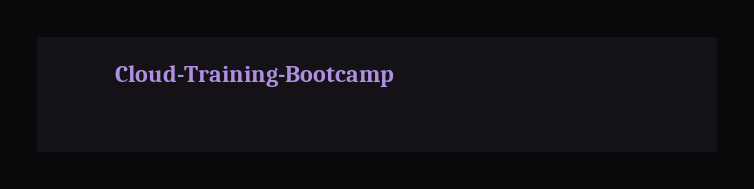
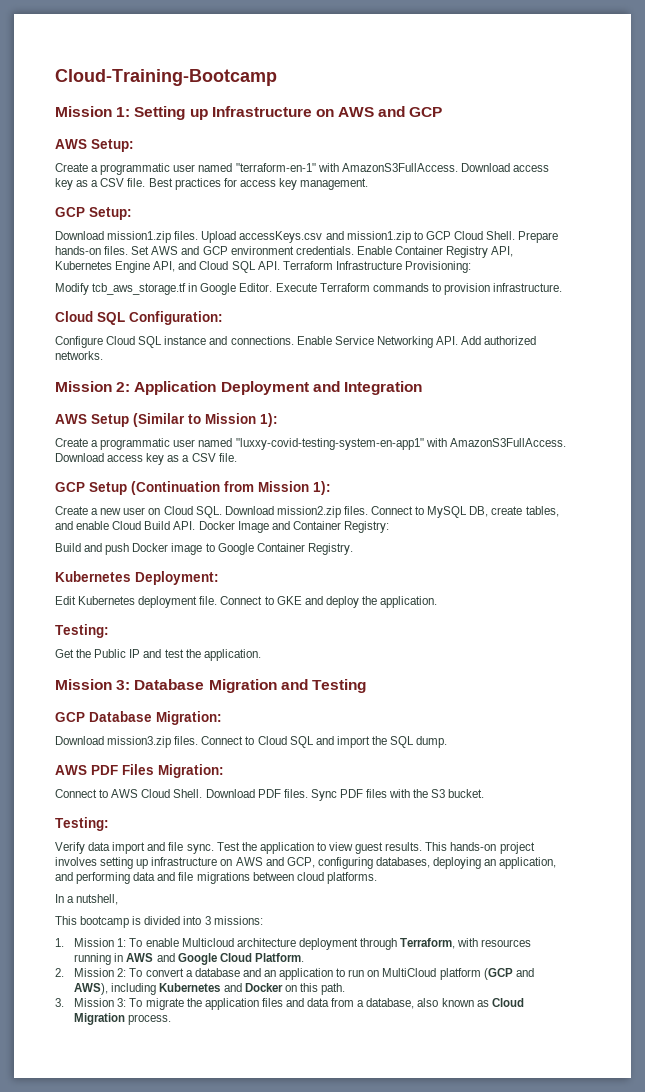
(394, 76) none -> [55,106,443,120] [55,139,134,152] [55,163,549,175] [55,178,369,190] [55,207,132,220] [55,231,559,243] [55,246,514,258] [55,261,471,273] [55,283,563,295] [55,311,223,325] [55,336,537,348] [55,351,103,360] [55,381,422,395] [55,413,278,427] [55,438,566,450] [55,453,237,465] [55,481,331,495] [55,506,559,518] [55,521,389,533] [55,543,353,555] [55,571,219,585] [55,596,438,608] [55,624,109,638] [55,649,261,661] [55,679,366,693] [55,711,222,725] [55,736,448,748] [55,764,224,778] [55,789,485,801] [55,817,109,831] [55,842,535,854] [55,857,557,869] [55,872,377,884] [55,894,119,905] [55,916,263,928] [55,938,532,950] [74,953,304,965] [55,968,534,980] [74,983,345,995] [55,998,524,1010] [74,1013,172,1025] // Mission 1: Setting up Infrastructure on AWS and GCP // AWS Setup: // Create a programmatic user named "terraform-en-1" with AmazonS3FullAccess. Download access key as a CSV file. Best practices for access key management. // GCP Setup: // Download mission1.zip files. Upload accessKeys.csv and mission1.zip to GCP Cloud Shell. Prepare hands-on files. Set AWS and GCP environment credentials. Enable Container Registry API, Kubernetes Engine API, and Cloud SQL API. Terraform Infrastructure Provisioning: // Modify tcb_aws_storage.tf in Google Editor. Execute Terraform commands to provision infrastructure. // Cloud SQL Configuration: // Configure Cloud SQL instance and connections. Enable Service Networking API. Add authorized networks. // Mission 2: Application Deployment and Integration // AWS Setup (Similar to Mission 1): // Create a programmatic user named "luxxy-covid-testing-system-en-app1" with AmazonS3FullAccess. Download access key as a CSV file. // GCP Setup (Continuation from Mission 1): // Create a new user on Cloud SQL. Download mission2.zip files. Connect to MySQL DB, create tables, and enable Cloud Build API. Docker Image and Container Registry: // Build and push Docker image to Google Container Registry. // Kubernetes Deployment: // Edit Kubernetes deployment file. Connect to GKE and deploy the application. // Testing: // Get the Public IP and test the application. // Mission 3: Database Migration and Testing // GCP Database Migration: // Download mission3.zip files. Connect to Cloud SQL and import the SQL dump. // AWS PDF Files Migration: // Connect to AWS Cloud Shell. Download PDF files. Sync PDF files with the S3 bucket. // Testing: // Verify data import and file sync. Test the application to view guest results. This hands-on project involves setting up infrastructure on AWS and GCP, configuring databases, deploying an application, and performing data and file migrations between cloud platforms. // In a nutshell, // This bootcamp is divided into 3 missions: // 1. Mission 1: To enable Multicloud architecture deployment through Terraform, with resources running in AWS and Google Cloud Platform. // 2. Mission 2: To convert a database and an application to run on MultiCloud platform (GCP and AWS), including Kubernetes and Docker on this path. // 3. Mission 3: To migrate the application files and data from a database, also known as Cloud Migration process.

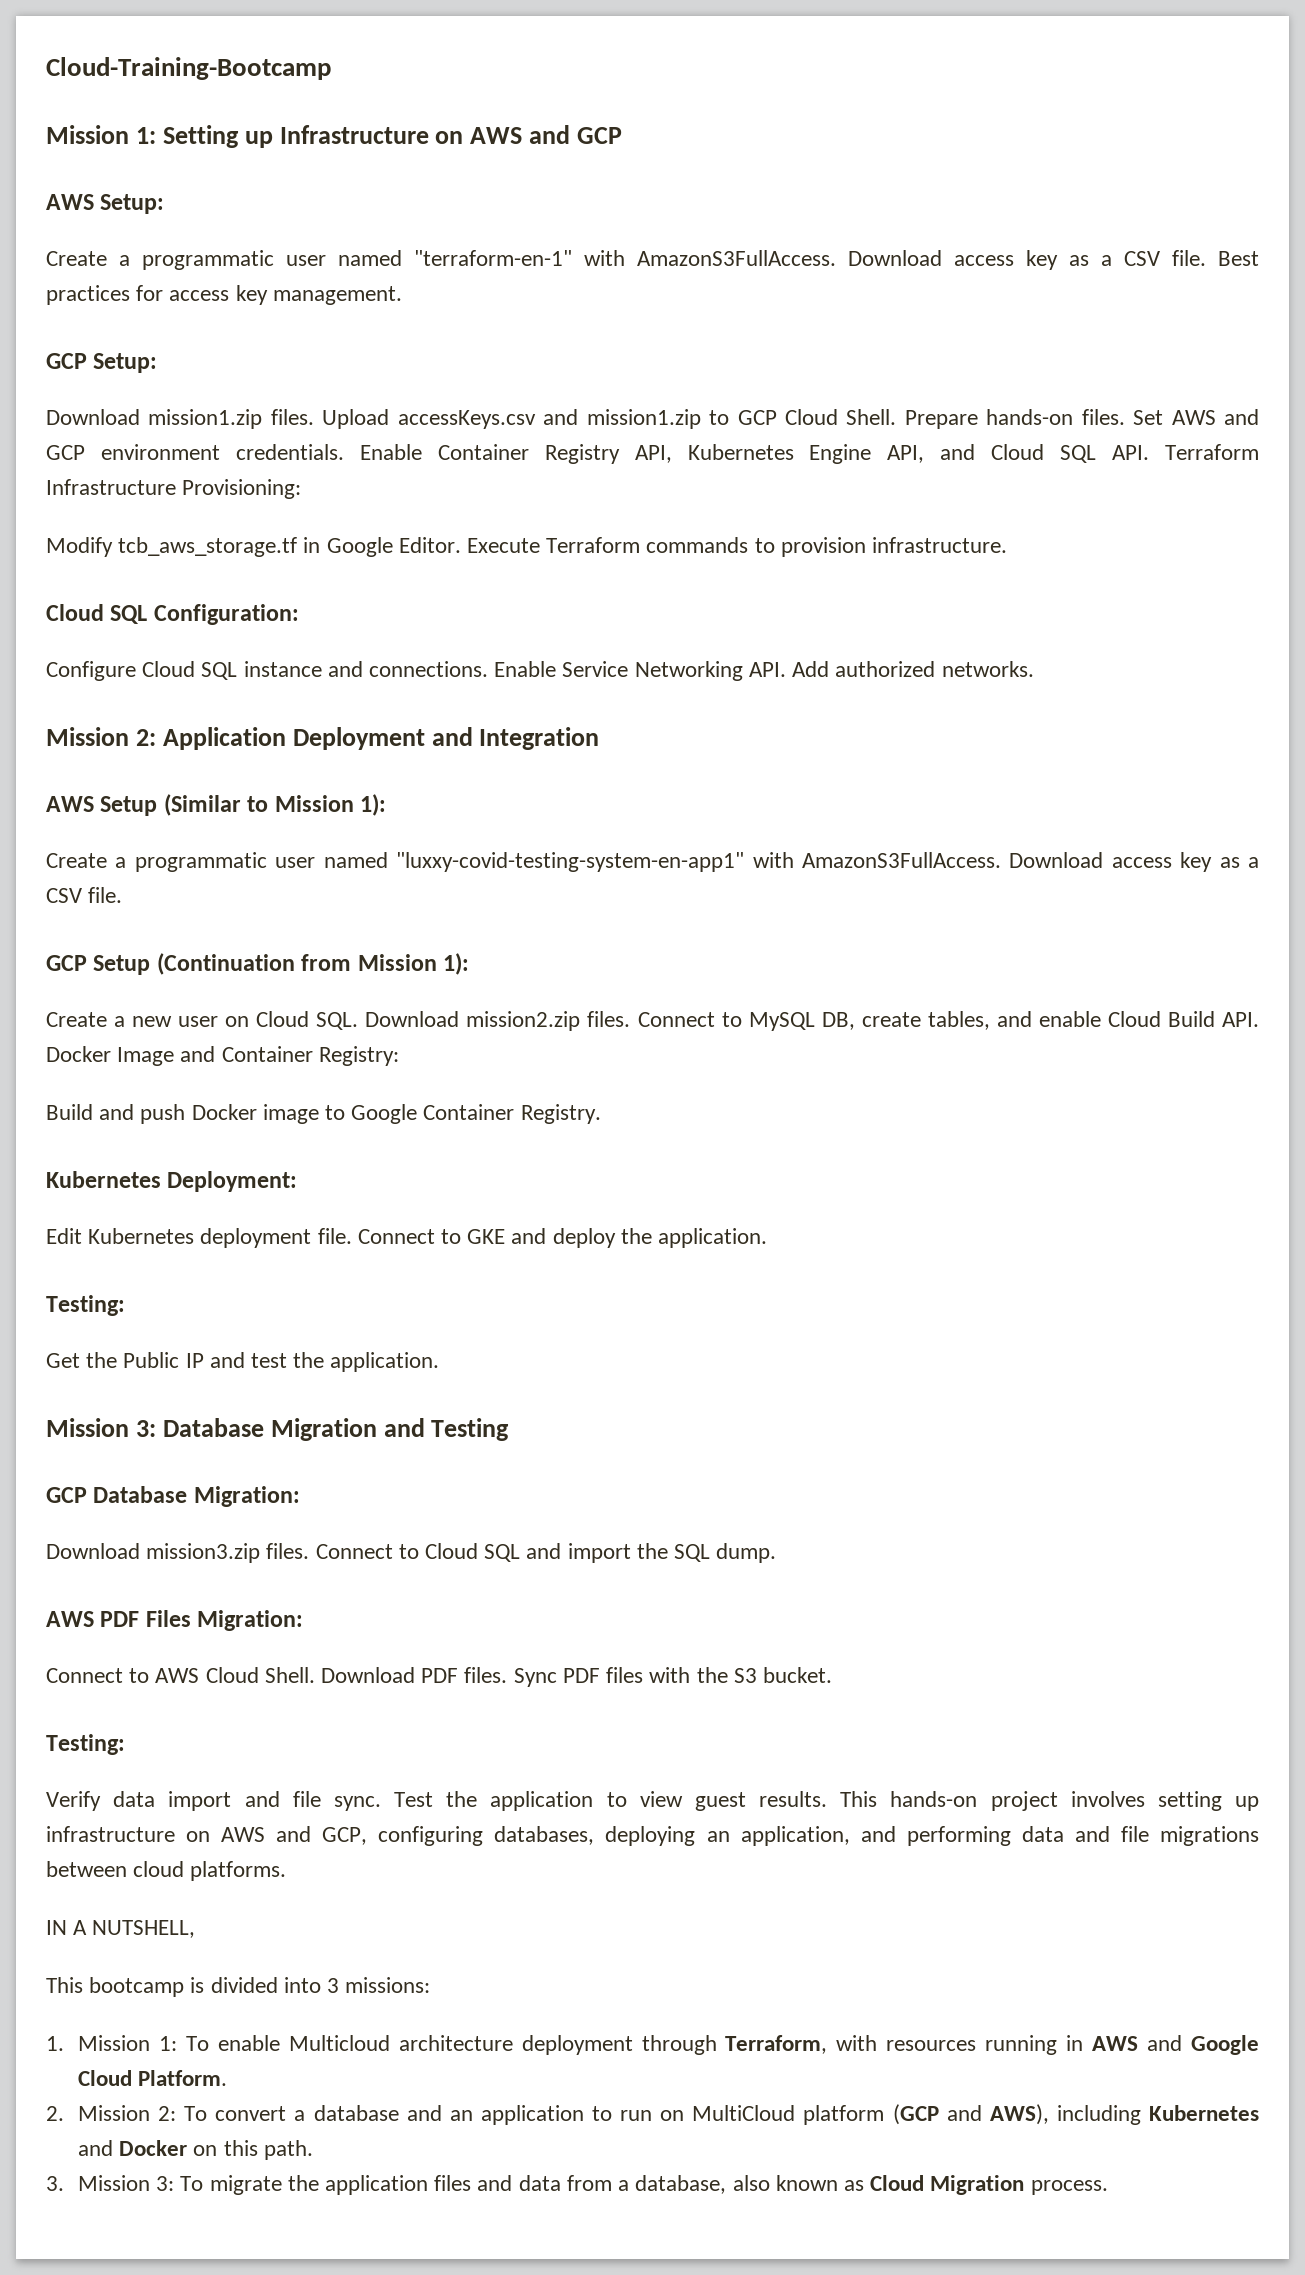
[55,894,119,905] In a nutshell, -> [46,1920,196,1938] IN A NUTSHELL,

